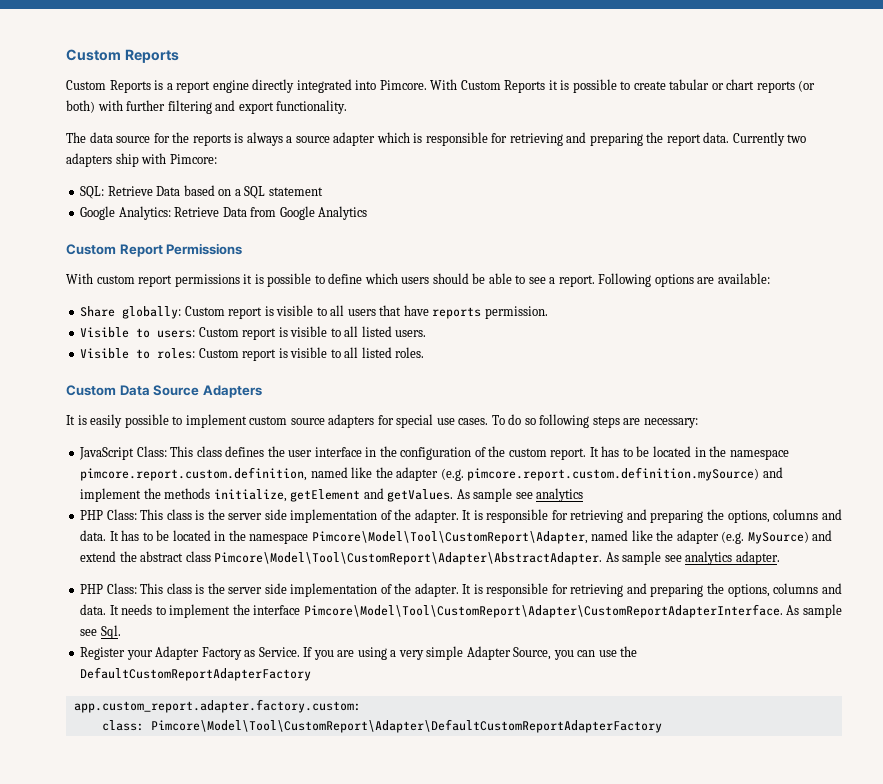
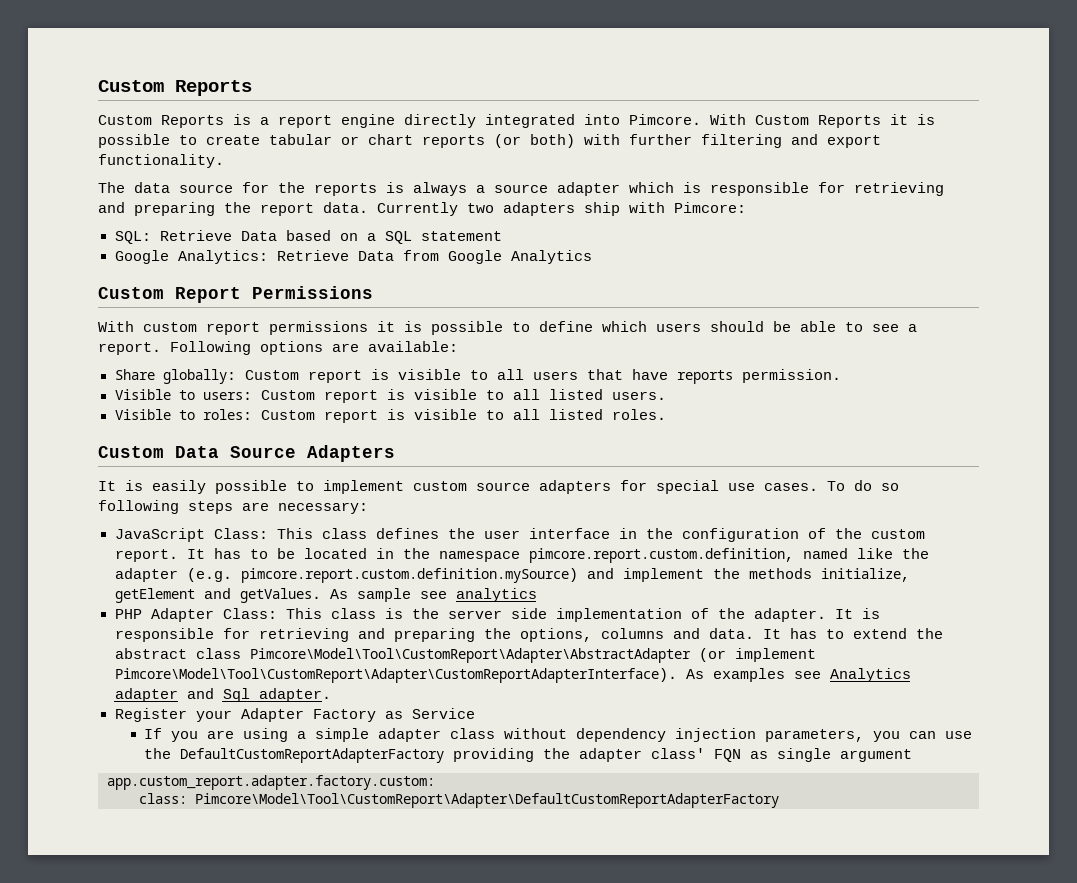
(104, 515) none -> [150,608,214,622] Adapter
[156,530,833,544] [80,551,780,565] [80,583,842,597] [80,604,842,618] [80,625,121,639] be located in the namespace Pimcore\Model\Tool\CustomReport\Adapter, named like the adapter (e.g. MySource) and extend the abstract class Pimcore\Model\Tool\CustomReport\Adapter\AbstractAdapter. As sample see analytics adapter. // PHP Class: This class is the server side implementation of the adapter. It is responsible for retrieving and preparing the options, columns and data. It needs to implement the interface Pimcore\Model\Tool\CustomReport\Adapter\CustomReportAdapterInterface. As sample see Sql. -> [852,628,943,639] [114,648,816,663] [114,668,911,683] [114,688,331,702] extend the abstract class Pimcore\Model\Tool\CustomReport\Adapter\AbstractAdapter (or implement Pimcore\Model\Tool\CustomReport\Adapter\CustomReportAdapterInterface). As examples see Analytics adapter and Sql adapter.
[258,647,300,657] Service. -> [411,708,475,719] Service //
[398,646,552,660] very simple Adapter Source, -> [315,728,865,742] simple adapter class without dependency injection parameters,
(312, 674) none -> [453,748,913,762] providing the adapter class' FQN as single argument

